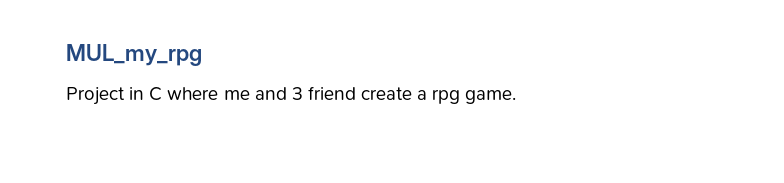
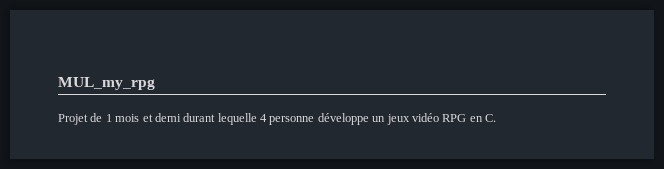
[66,86,517,105] Project in C where me and 3 friend create a rpg game. -> [58,113,496,125] Projet de 1 mois et demi durant lequelle 4 personne développe un jeux vidéo RPG en C.

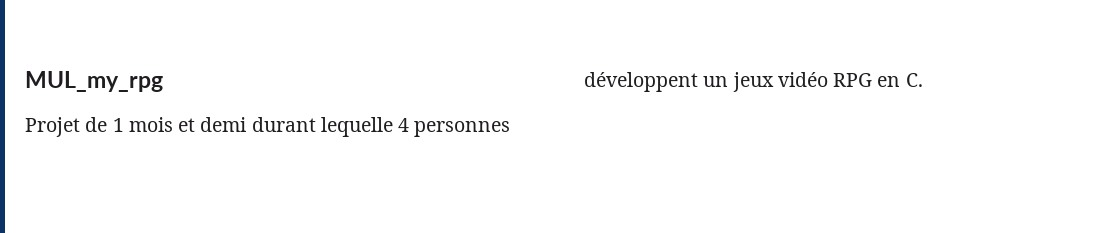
[269,113,369,125] personne développe -> [414,121,511,137] [584,72,698,92] personnes développent

